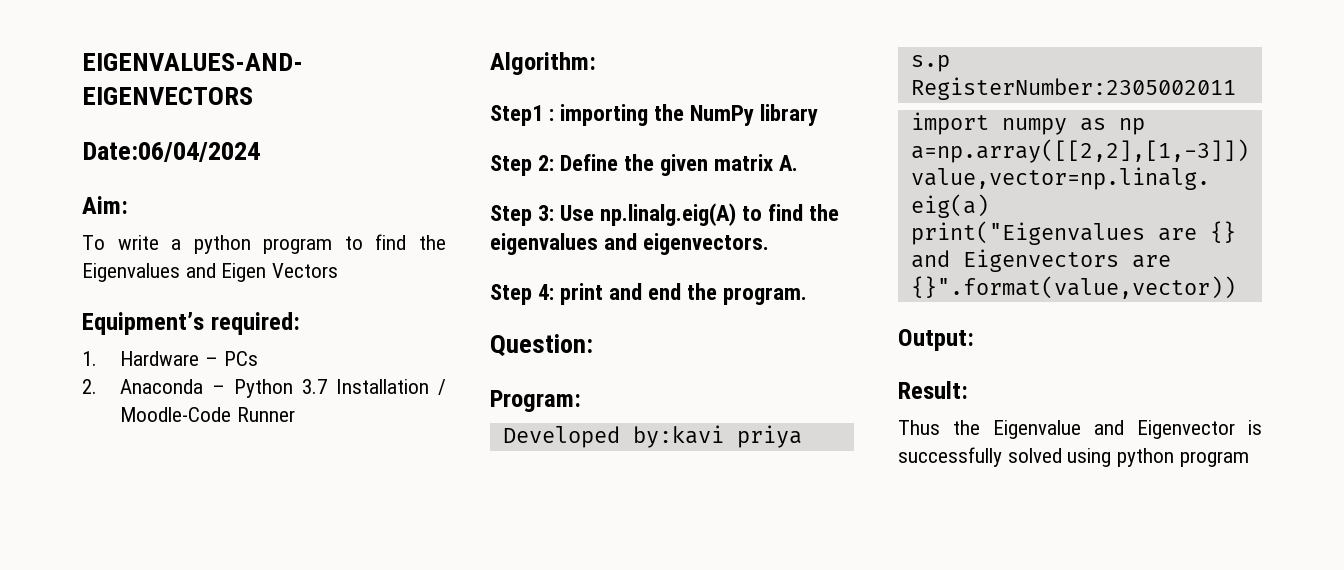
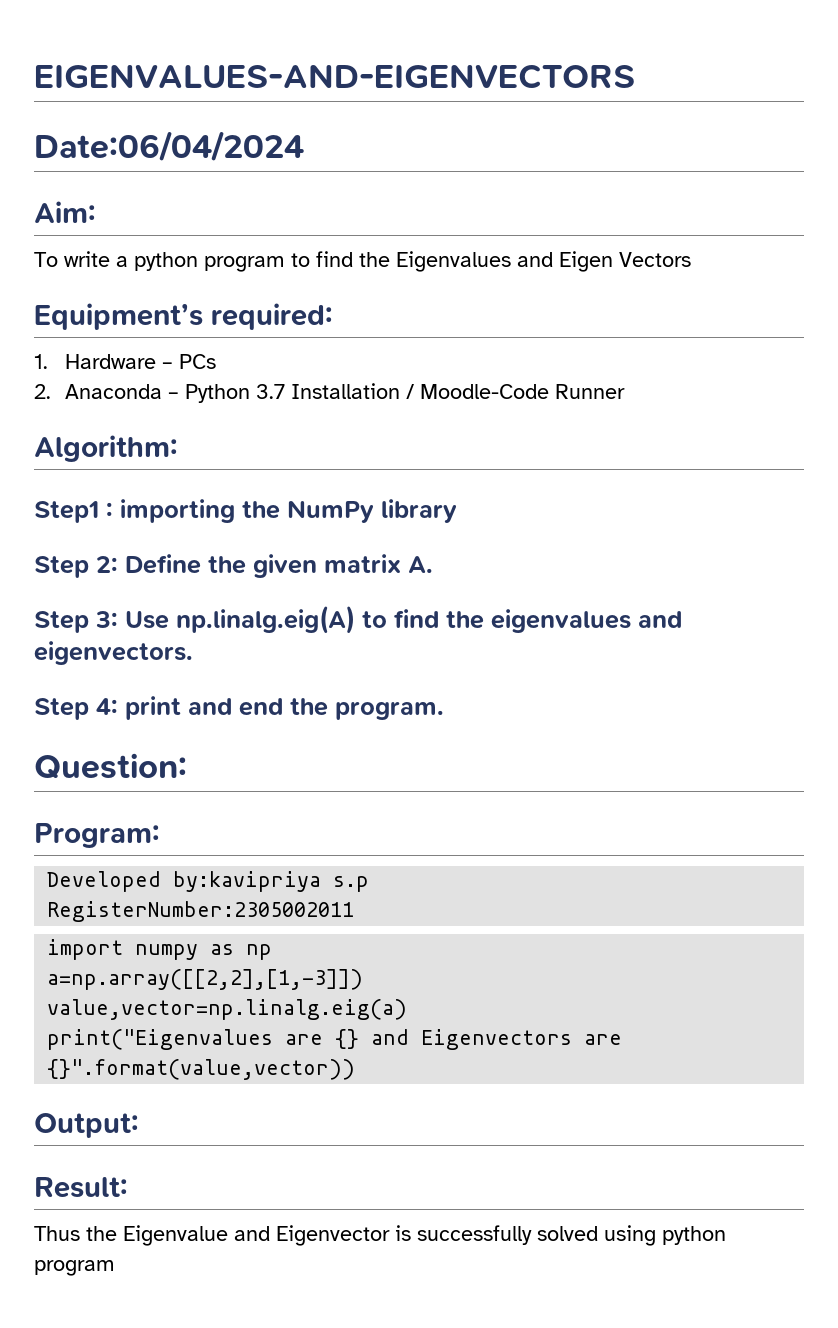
[632,425,802,448] by:kavi priya -> [173,871,322,892] by:kavipriya

